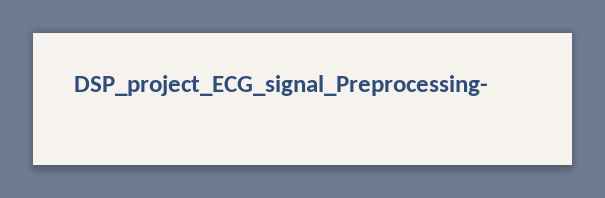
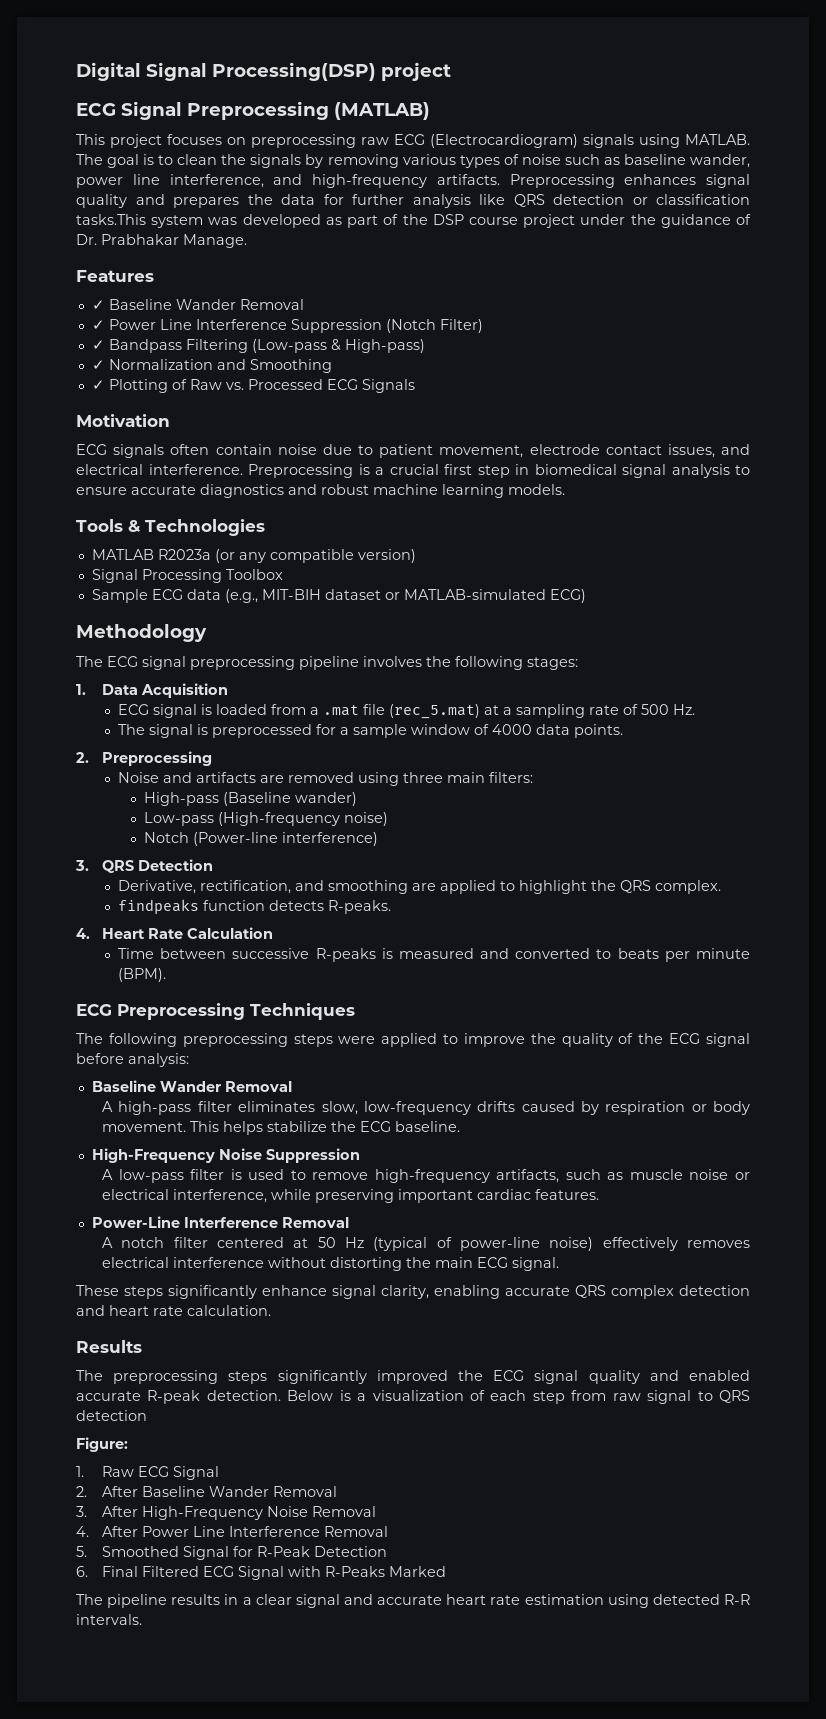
[74,75,488,96] DSP_project_ECG_signal_Preprocessing- -> [76,62,451,81] [76,101,430,120] [76,134,750,148] [76,154,750,168] [76,174,750,188] [76,194,750,208] [76,214,751,228] [76,234,247,248] [76,270,154,282] [91,299,304,310] [91,319,483,333] [91,339,425,353] [91,359,332,373] [91,379,415,393] [76,414,170,427] [76,444,750,458] [76,464,750,478] [76,484,565,498] [76,519,265,536] [91,549,416,563] [91,569,283,583] [91,589,586,603] [76,624,207,642] [76,656,578,670] [76,683,229,698] [118,704,696,719] [118,724,624,738] [76,751,213,766] [118,772,534,786] [144,792,358,806] [144,812,389,826] [144,832,379,846] [75,859,214,873] [118,880,722,894] [118,899,392,914] [76,927,274,939] [118,948,750,962] [118,968,167,982] [76,1003,355,1020] [76,1033,750,1047] [76,1053,189,1067] [91,1080,292,1092] [102,1101,750,1115] [102,1121,461,1135] [91,1148,360,1163] [102,1169,750,1183] [102,1189,600,1203] [91,1216,349,1228] [102,1237,751,1251] [102,1257,560,1271] [76,1285,750,1299] [76,1305,271,1316] [76,1340,142,1353] [76,1370,750,1384] [76,1390,751,1404] [76,1410,147,1421] [76,1437,128,1452] [76,1466,220,1480] [76,1486,338,1497] [76,1506,377,1520] [76,1526,389,1537] [76,1546,388,1560] [76,1566,447,1580] [76,1594,750,1608] [76,1614,142,1625] Digital Signal Processing(DSP) project // ECG Signal Preprocessing (MATLAB) // This project focuses on preprocessing raw ECG (Electrocardiogram) signals using MATLAB. The goal is to clean the signals by removing various types of noise such as baseline wander, power line interference, and high-frequency artifacts. Preprocessing enhances signal quality and prepares the data for further analysis like QRS detection or classification tasks.This system was developed as part of the DSP course project under the guidance of Dr. Prabhakar Manage. // Features // ✓ Baseline Wander Removal // ✓ Power Line Interference Suppression (Notch Filter) // ✓ Bandpass Filtering (Low-pass & High-pass) // ✓ Normalization and Smoothing // ✓ Plotting of Raw vs. Processed ECG Signals // Motivation // ECG signals often contain noise due to patient movement, electrode contact issues, and electrical interference. Preprocessing is a crucial first step in biomedical signal analysis to ensure accurate diagnostics and robust machine learning models. // Tools & Technologies // MATLAB R2023a (or any compatible version) // Signal Processing Toolbox // Sample ECG data (e.g., MIT-BIH dataset or MATLAB-simulated ECG) // Methodology // The ECG signal preprocessing pipeline involves the following stages: // 1. Data Acquisition // ECG signal is loaded from a .mat file (rec_5.mat) at a sampling rate of 500 Hz. // The signal is preprocessed for a sample window of 4000 data points. // 2. Preprocessing // Noise and artifacts are removed using three main filters: // High-pass (Baseline wander) // Low-pass (High-frequency noise) // Notch (Power-line interference) // 3. QRS Detection // Derivative, rectification, and smoothing are applied to highlight the QRS complex. // findpeaks function detects R-peaks. // 4. Heart Rate Calculation // Time between successive R-peaks is measured and converted to beats per minute (BPM). // ECG Preprocessing Techniques // The following preprocessing steps were applied to improve the quality of the ECG signal before analysis: // Baseline Wander Removal // A high-pass filter eliminates slow, low-frequency drifts caused by respiration or body movement. This helps stabilize the ECG baseline. // High-Frequency Noise Suppression // A low-pass filter is used to remove high-frequency artifacts, such as muscle noise or electrical interference, while preserving important cardiac features. // Power-Line Interference Removal // A notch filter centered at 50 Hz (typical of power-line noise) effectively removes electrical interference without distorting the main ECG signal. // These steps significantly enhance signal clarity, enabling accurate QRS complex detection and heart rate calculation. // Results // The preprocessing steps significantly improved the ECG signal quality and enabled accurate R-peak detection. Below is a visualization of each step from raw signal to QRS detection // Figure: // 1. Raw ECG Signal // 2. After Baseline Wander Removal // 3. After High-Frequency Noise Removal // 4. After Power Line Interference Removal // 5. Smoothed Signal for R-Peak Detection // 6. Final Filtered ECG Signal with R-Peaks Marked // The pipeline results in a clear signal and accurate heart rate estimation using detected R-R intervals.

